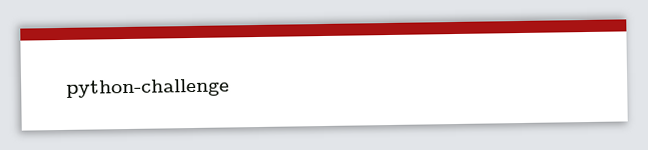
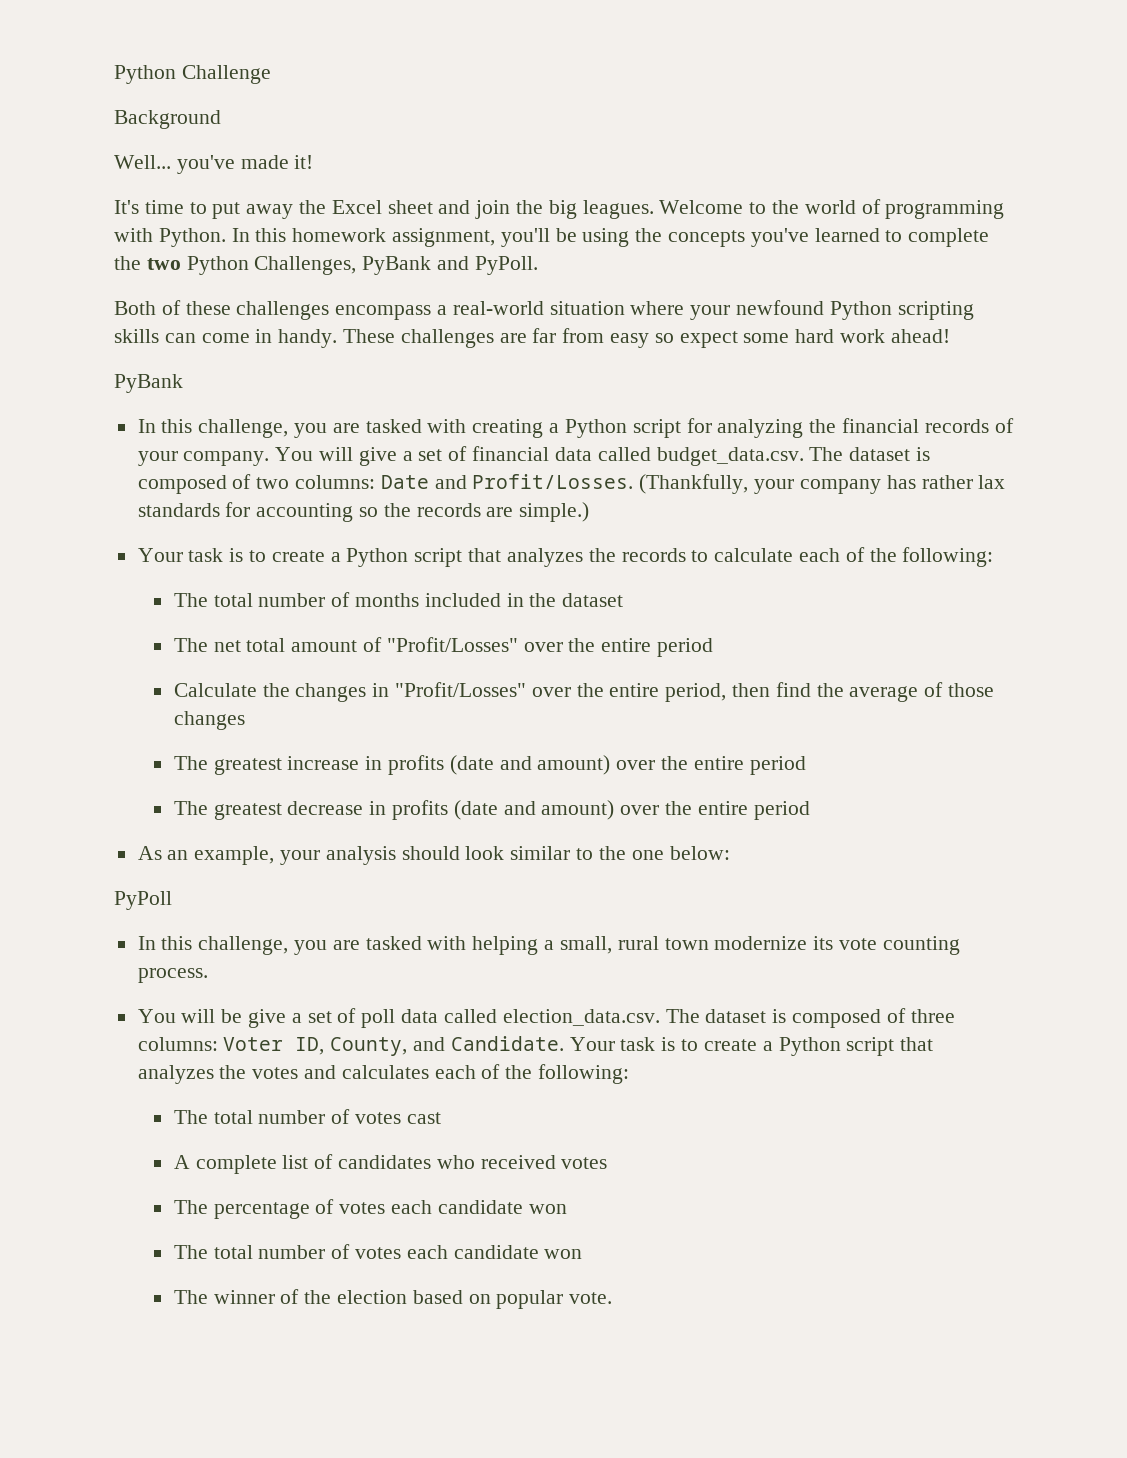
[66,78,230,98] python-challenge -> [114,65,271,84] [114,110,221,129] [114,155,314,174] [114,199,1005,219] [114,228,990,247] [114,256,538,275] [114,300,974,320] [114,328,950,348] [114,374,183,393] [137,418,1014,438] [137,446,930,466] [137,474,1006,494] [137,502,590,522] [137,547,994,567] [173,592,624,607] [173,637,714,657] [173,682,995,702] [173,711,245,730] [173,755,806,775] [173,800,810,820] [137,846,730,865] [114,891,172,910] [137,936,960,955] [137,968,208,983] [137,1008,955,1028] [137,1036,934,1056] [137,1064,630,1084] [173,1109,441,1124] [173,1154,608,1174] [173,1199,567,1219] [173,1244,583,1259] [173,1289,613,1309] Python Challenge // Background // Well... you've made it! // It's time to put away the Excel sheet and join the big leagues. Welcome to the world of programming with Python. In this homework assignment, you'll be using the concepts you've learned to complete the two Python Challenges, PyBank and PyPoll. // Both of these challenges encompass a real-world situation where your newfound Python scripting skills can come in handy. These challenges are far from easy so expect some hard work ahead! // PyBank // In this challenge, you are tasked with creating a Python script for analyzing the financial records of your company. You will give a set of financial data called budget_data.csv. The dataset is composed of two columns: Date and Profit/Losses. (Thankfully, your company has rather lax standards for accounting so the records are simple.) // Your task is to create a Python script that analyzes the records to calculate each of the following: // The total number of months included in the dataset // The net total amount of "Profit/Losses" over the entire period // Calculate the changes in "Profit/Losses" over the entire period, then find the average of those changes // The greatest increase in profits (date and amount) over the entire period // The greatest decrease in profits (date and amount) over the entire period // As an example, your analysis should look similar to the one below: // PyPoll // In this challenge, you are tasked with helping a small, rural town modernize its vote counting process. // You will be give a set of poll data called election_data.csv. The dataset is composed of three columns: Voter ID, County, and Candidate. Your task is to create a Python script that analyzes the votes and calculates each of the following: // The total number of votes cast // A complete list of candidates who received votes // The percentage of votes each candidate won // The total number of votes each candidate won // The winner of the election based on popular vote.

